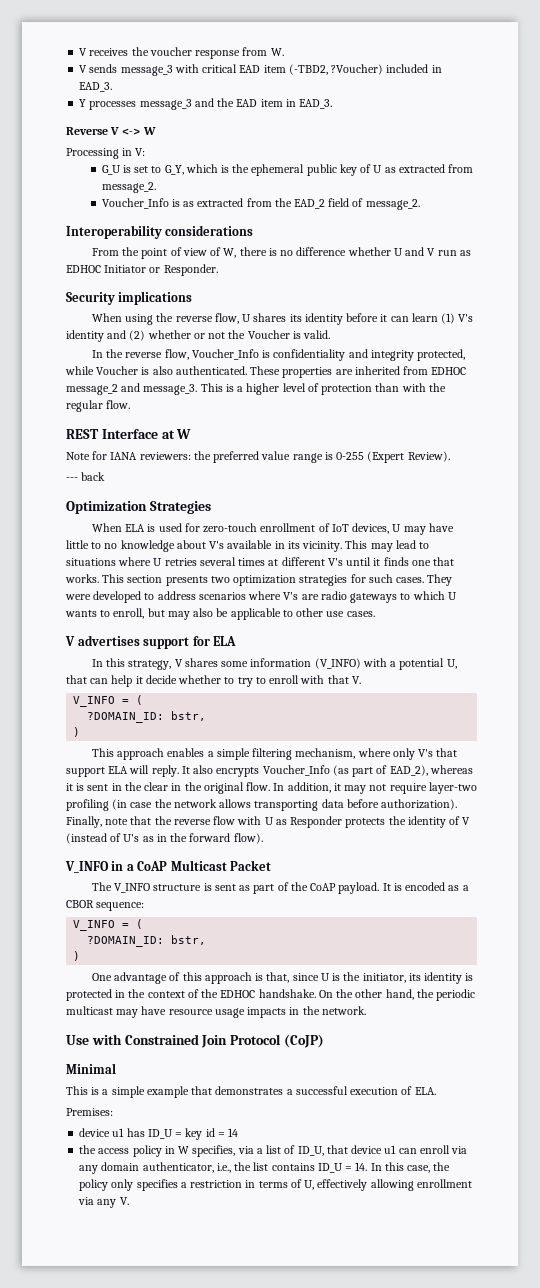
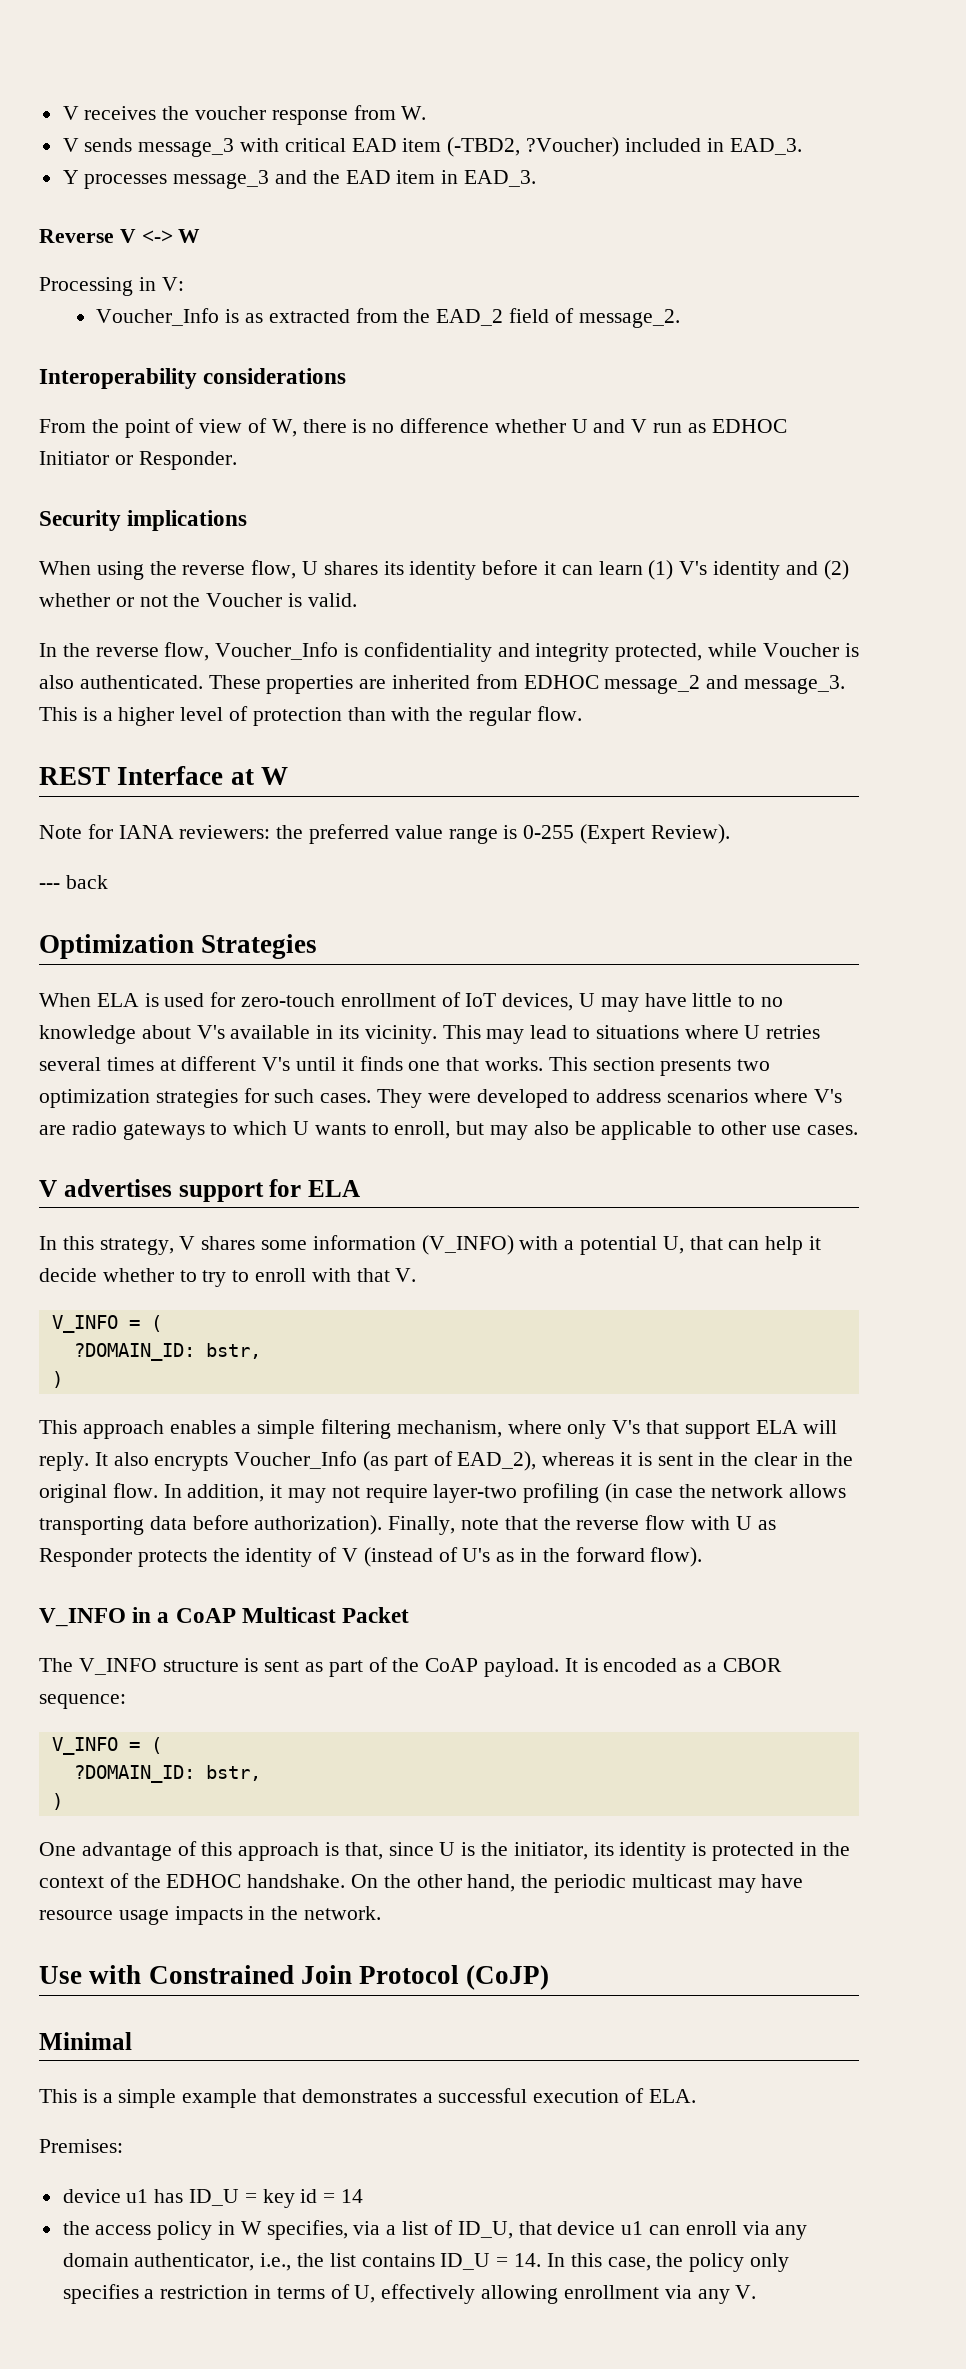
[101,164,474,176] [101,182,156,193] // G_U is set to G_Y, which is the ephemeral public key of U as extracted from message_2. -> (184, 284) none

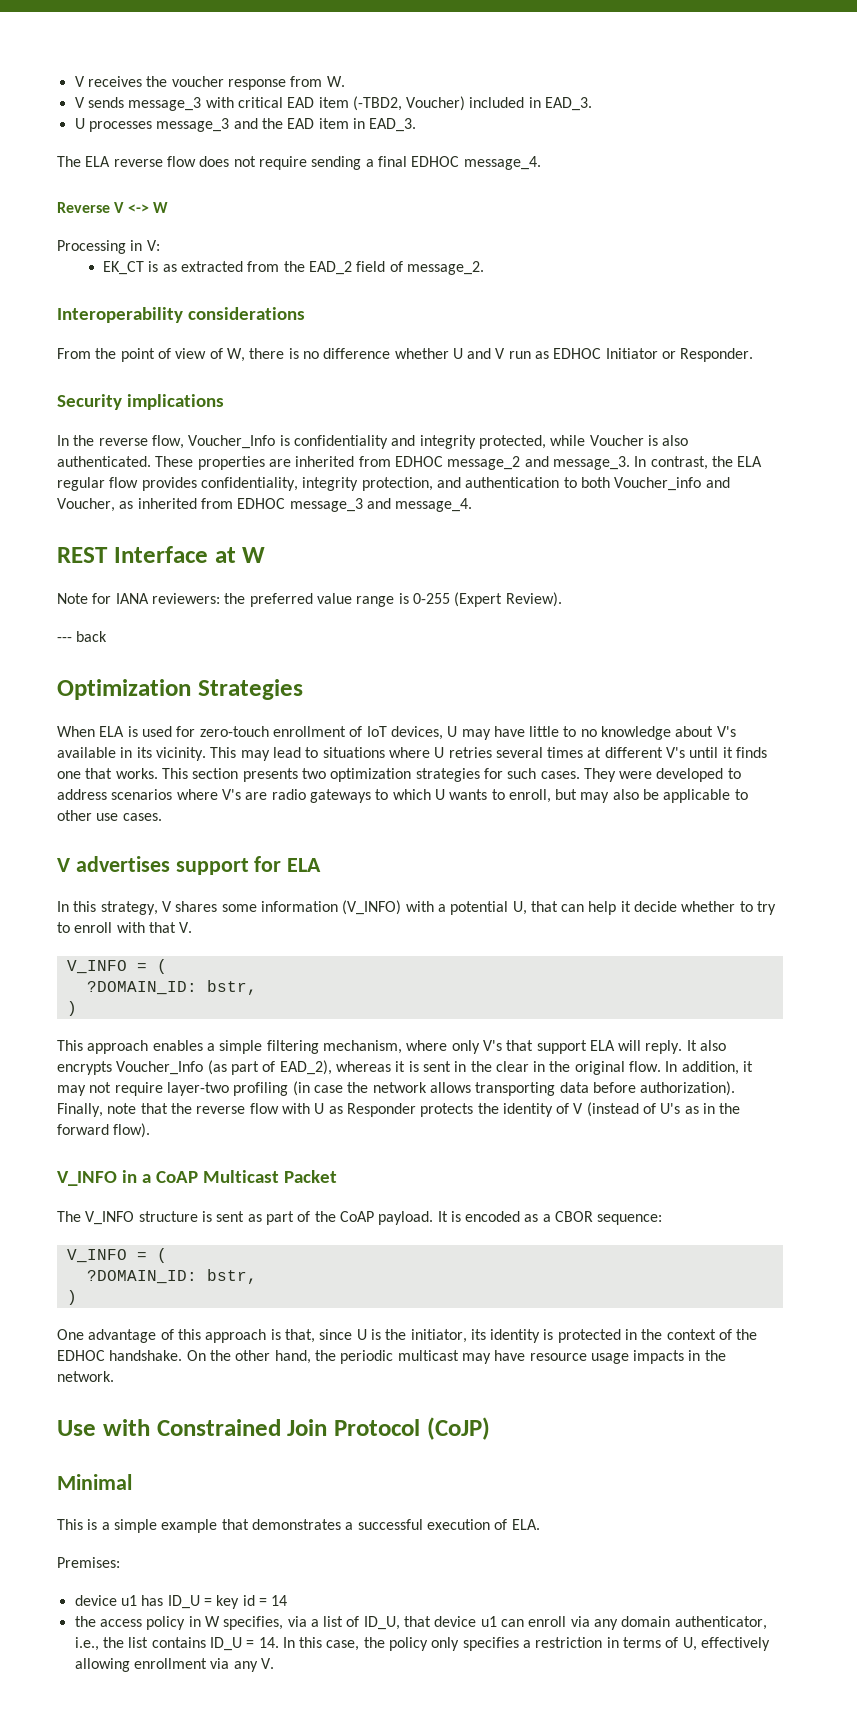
[526,137,620,157] ?Voucher) -> [406,96,466,111] Voucher)
[62,170,79,184] Y -> [74,118,85,129] U
(537, 178) none -> [57,156,541,170] // The ELA reverse flow does not require sending a final EDHOC message_4.
[96,308,220,326] Voucher_Info -> [103,261,145,275] EK_CT
[39,560,849,580] [39,593,357,607] // When using the reverse flow, U shares its identity before it can learn (1) V's identity and (2) whether or not the Voucher is valid. -> (224, 402) none
[39,706,582,726] This is a higher level of protection than with the regular flow. -> [634,456,763,470] [57,477,730,491] [57,498,473,512] In contrast, the ELA regular flow provides confidentiality, integrity protection, and authentication to both Voucher_info and Voucher, as inherited from EDHOC message_3 and message_4.

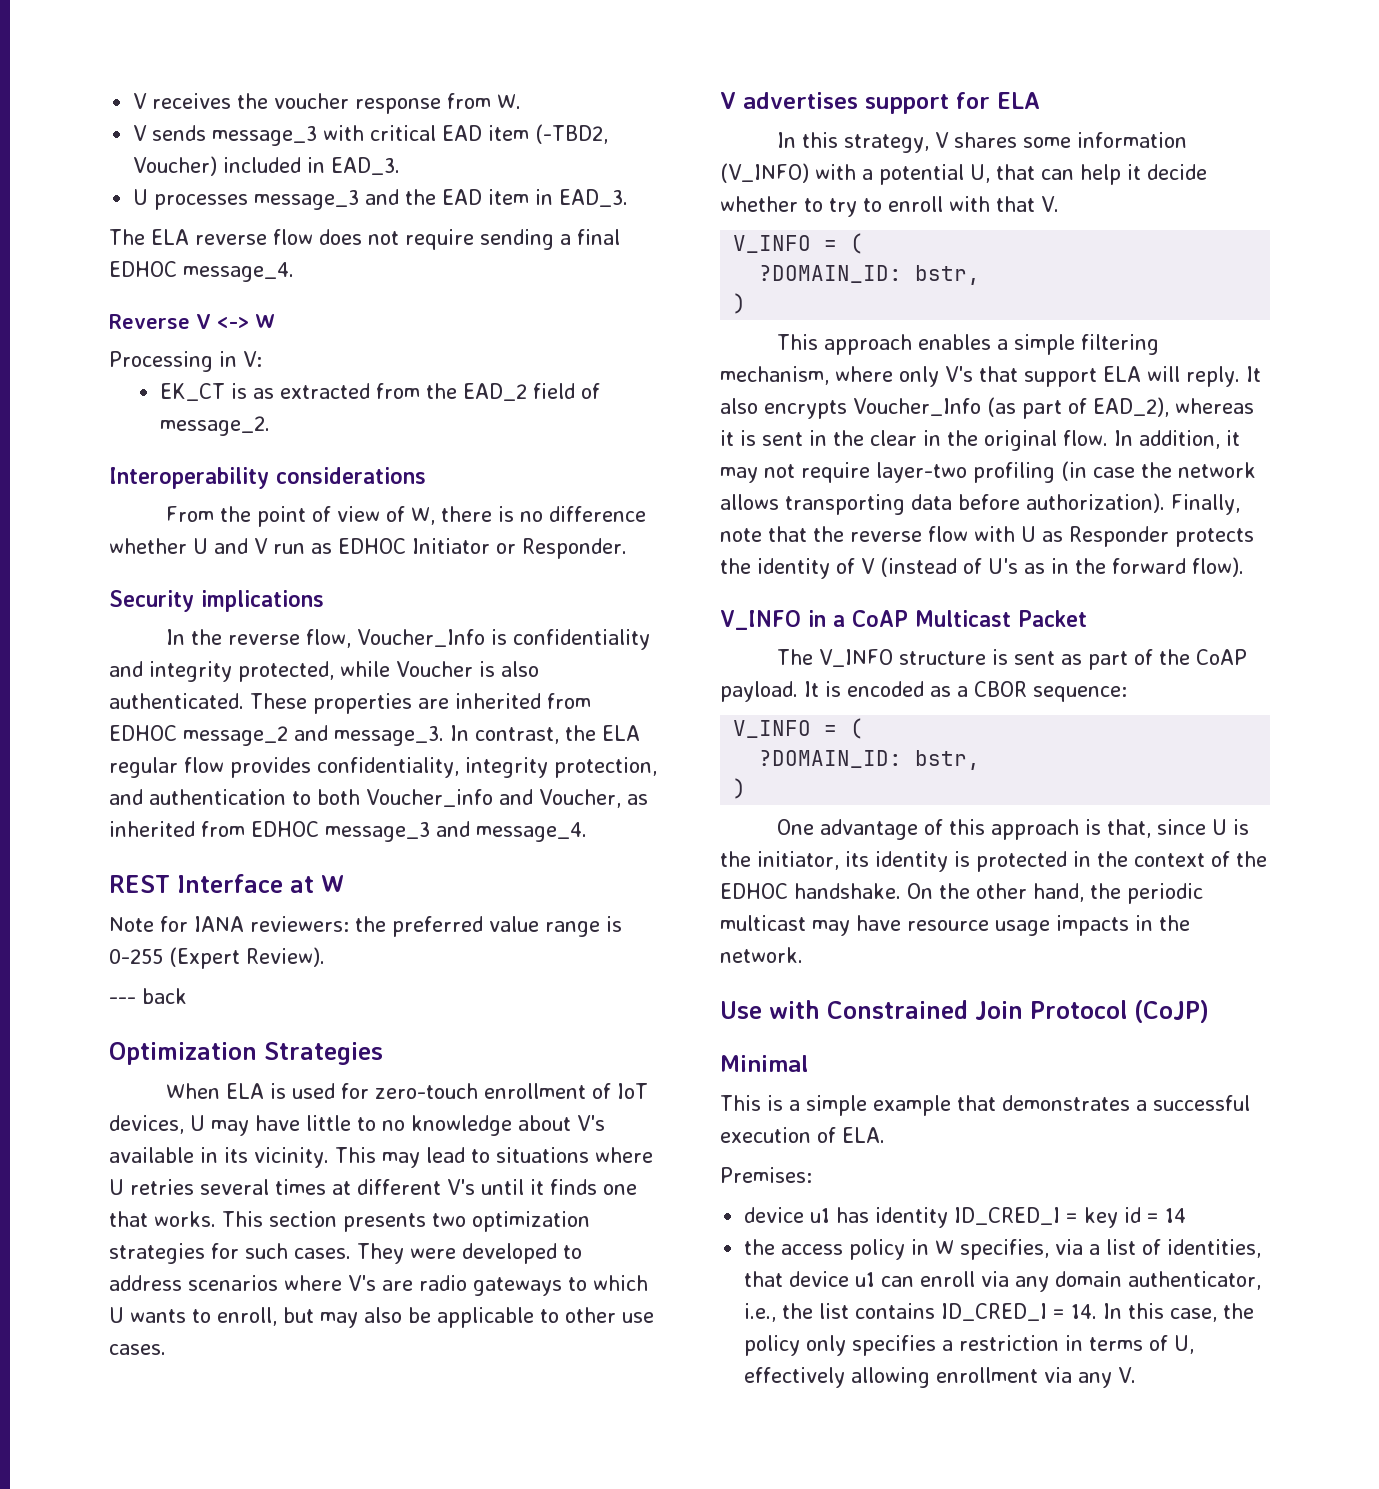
[167,1595,200,1609] ID_U -> [875,1207,1061,1228] identity ID_CRED_I
[363,1616,400,1630] ID_U, -> [1167,1239,1262,1258] identities,
[209,1637,242,1651] ID_U -> [941,1303,1048,1321] ID_CRED_I

